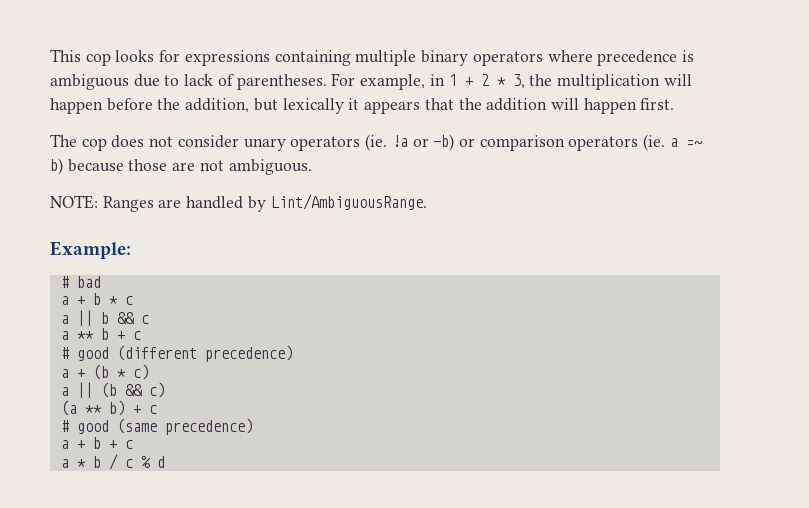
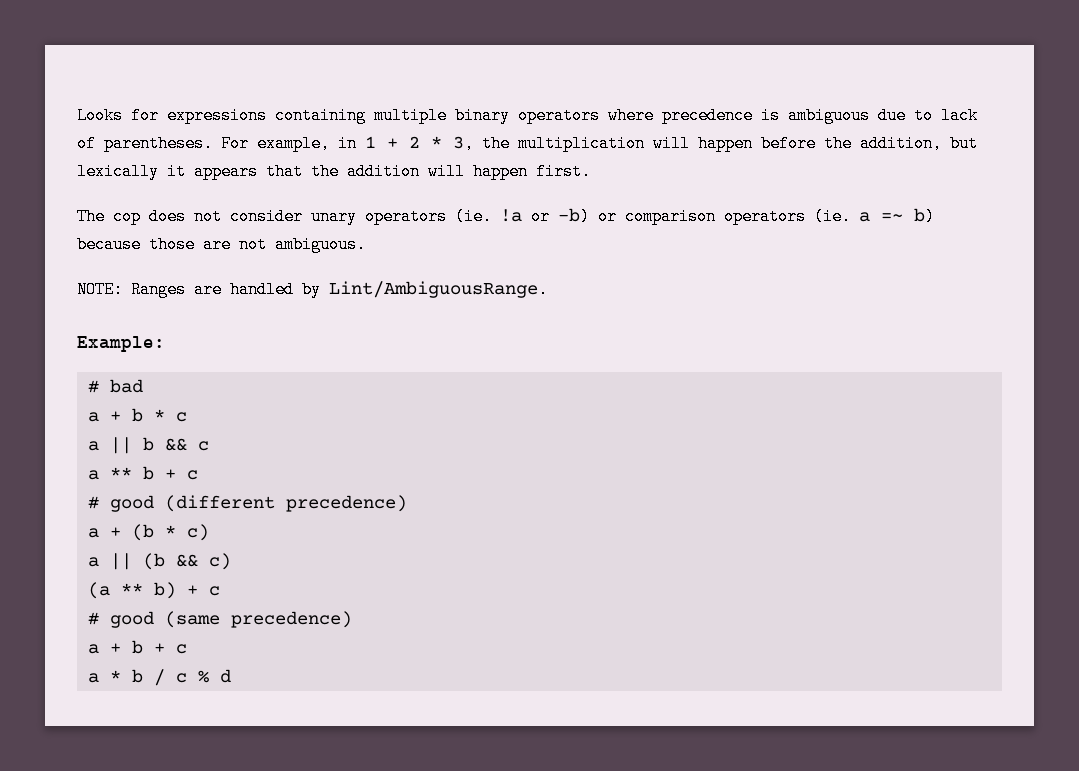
[50,49,155,66] This cop looks -> [77,107,123,124] Looks

